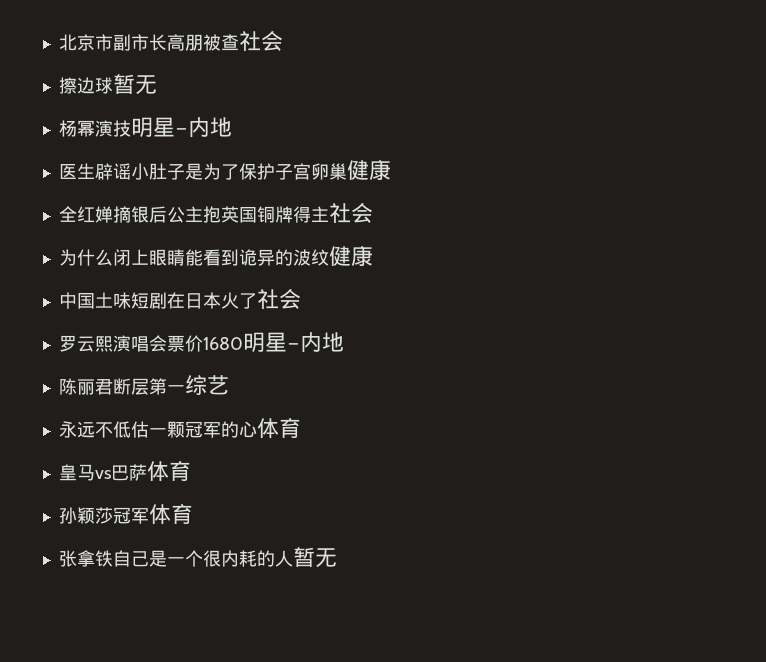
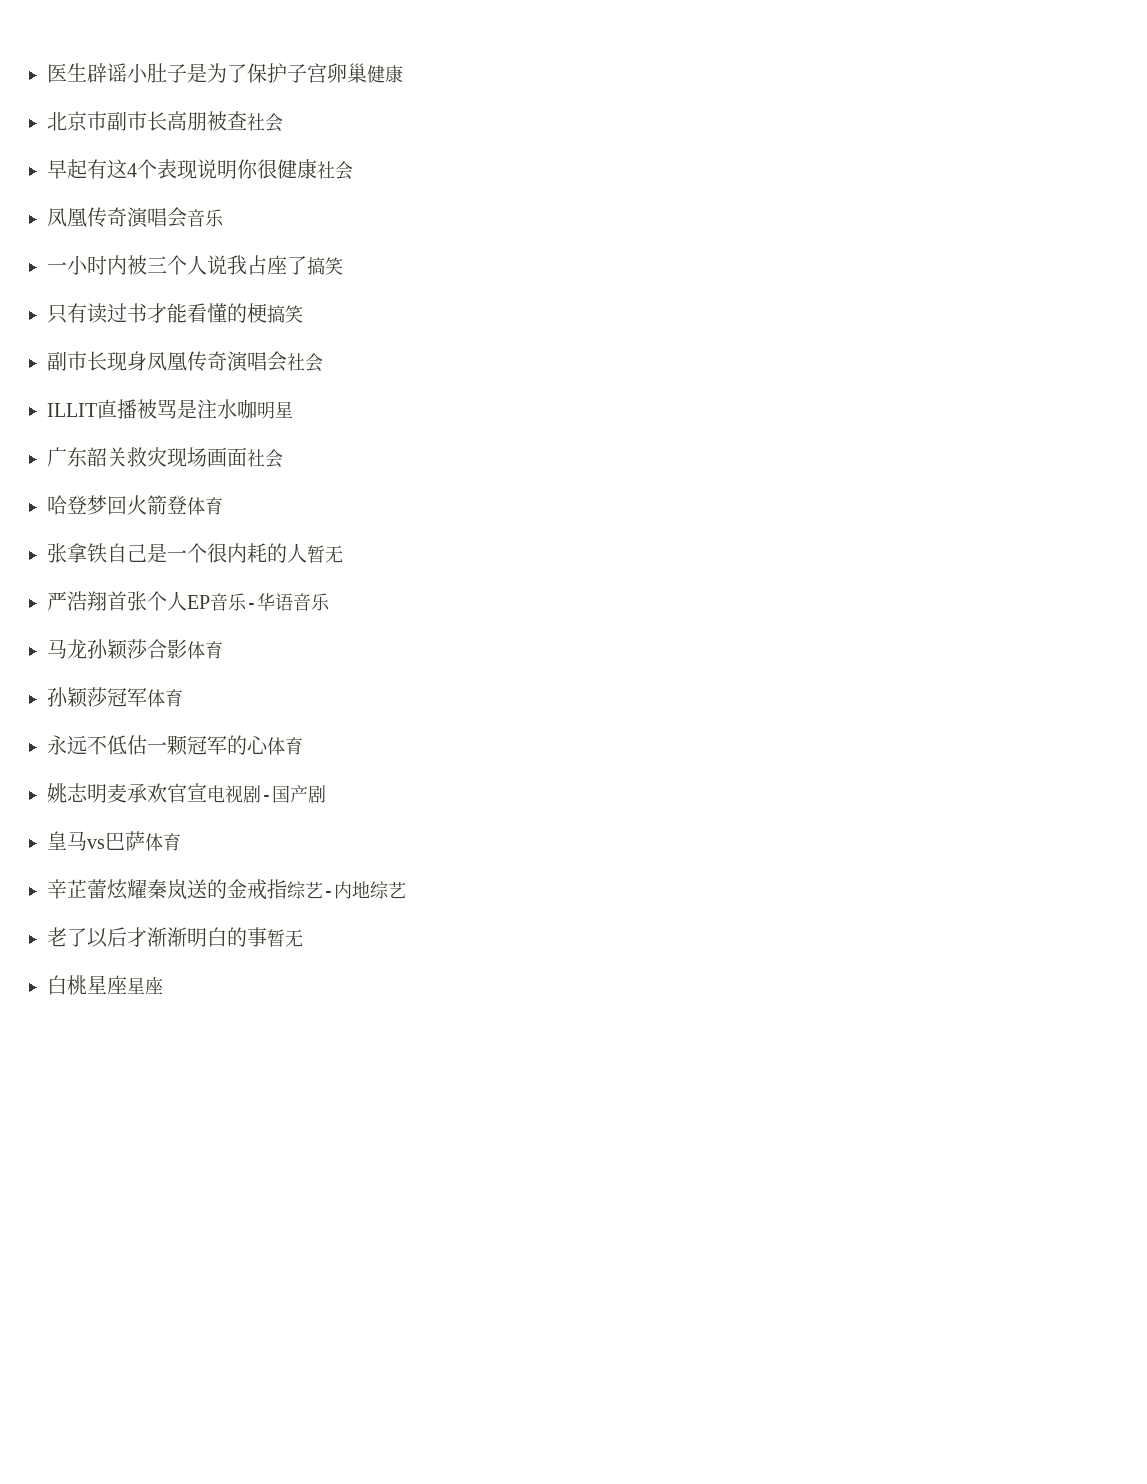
[58,31,283,51] [58,74,157,95] [58,117,232,137] 北京市副市长高朋被查社会 // 擦边球暂无 // 杨幂演技明星-内地 // -> (47, 73) none
[58,203,373,223] [58,246,373,266] [58,289,301,309] [58,332,344,352] [58,375,229,395] [58,418,301,439] [58,461,191,482] [58,507,149,524] 全红婵摘银后公主抱英国铜牌得主社会 // 为什么闭上眼睛能看到诡异的波纹健康 // 中国土味短剧在日本火了社会 // 罗云熙演唱会票价1680明星-内地 // 陈丽君断层第一综艺 // 永远不低估一颗冠军的心体育 // 皇马vs巴萨体育 // 孙颖莎冠军 -> [47,111,283,132] [47,159,353,180] [47,207,224,228] [47,255,343,275] [47,303,303,324] [47,351,323,372] [47,399,293,419] [47,447,283,468] [47,495,187,515] 北京市副市长高朋被查社会 // 早起有这4个表现说明你很健康社会 // 凤凰传奇演唱会音乐 // 一小时内被三个人说我占座了搞笑 // 只有读过书才能看懂的梗搞笑 // 副市长现身凤凰传奇演唱会社会 // ILLIT直播被骂是注水咖明星 // 广东韶关救灾现场画面社会 // 哈登梦回火箭登
(337, 558) none -> [47,591,330,611] [47,639,223,660] [47,687,183,708] [47,735,303,756] [47,783,326,803] [47,831,181,851] [47,879,406,900] [47,927,303,948] [47,975,163,995] // 严浩翔首张个人EP音乐-华语音乐 // 马龙孙颖莎合影体育 // 孙颖莎冠军体育 // 永远不低估一颗冠军的心体育 // 姚志明麦承欢官宣电视剧-国产剧 // 皇马vs巴萨体育 // 辛芷蕾炫耀秦岚送的金戒指综艺-内地综艺 // 老了以后才渐渐明白的事暂无 // 白桃星座星座

